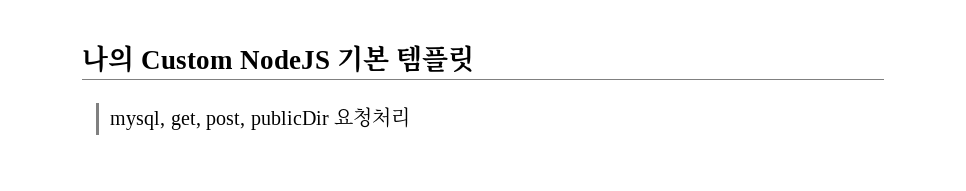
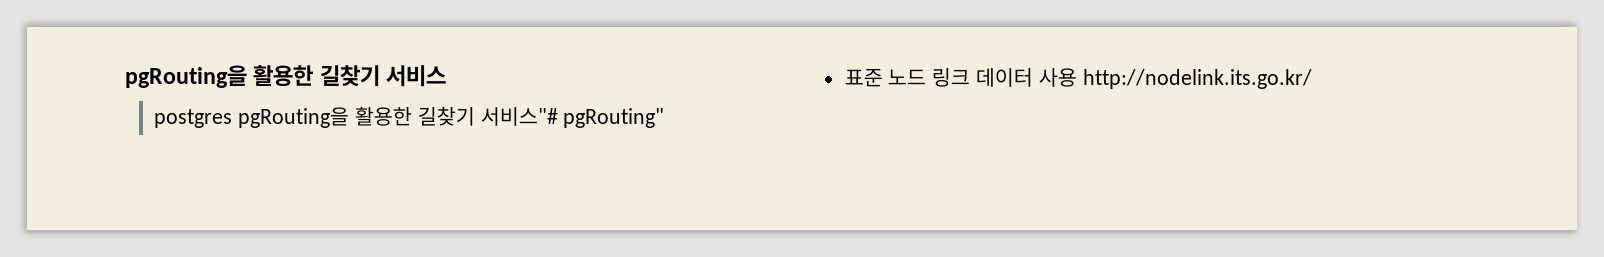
[82,45,475,73] [110,107,411,130] 나의 Custom NodeJS 기본 템플릿 // mysql, get, post, publicDir 요청처리 -> [125,65,447,88] [154,106,665,128] [844,68,1312,89] pgRouting을 활용한 길찾기 서비스 // postgres pgRouting을 활용한 길찾기 서비스"# pgRouting" // 표준 노드 링크 데이터 사용 http://nodelink.its.go.kr/

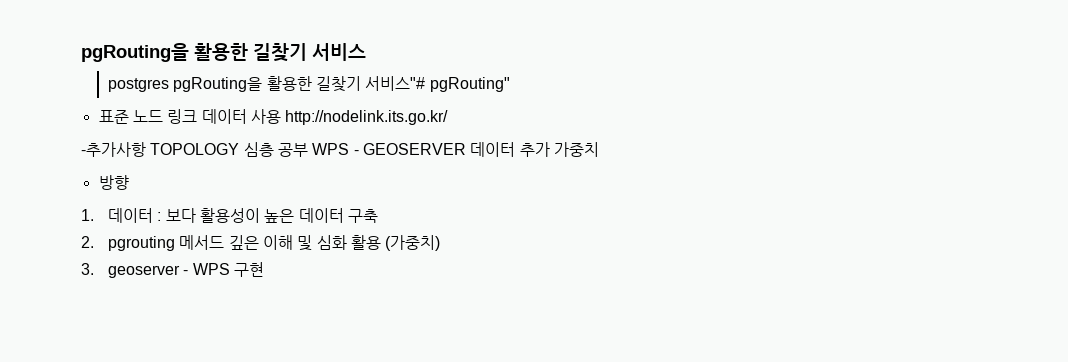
(1312, 79) none -> [81,142,599,157] [98,175,129,190] [81,208,378,223] [81,235,441,251] [81,262,264,278] // -추가사항 TOPOLOGY 심층 공부 WPS - GEOSERVER 데이터 추가 가중치 // 방향 // 1. 데이터 : 보다 활용성이 높은 데이터 구축 // 2. pgrouting 메서드 깊은 이해 및 심화 활용 (가중치) // 3. geoserver - WPS 구현

